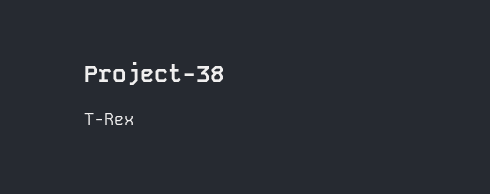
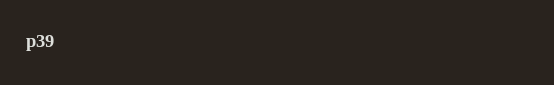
[84,62,224,85] [84,113,134,125] Project-38 // T-Rex -> [26,35,54,51] p39

